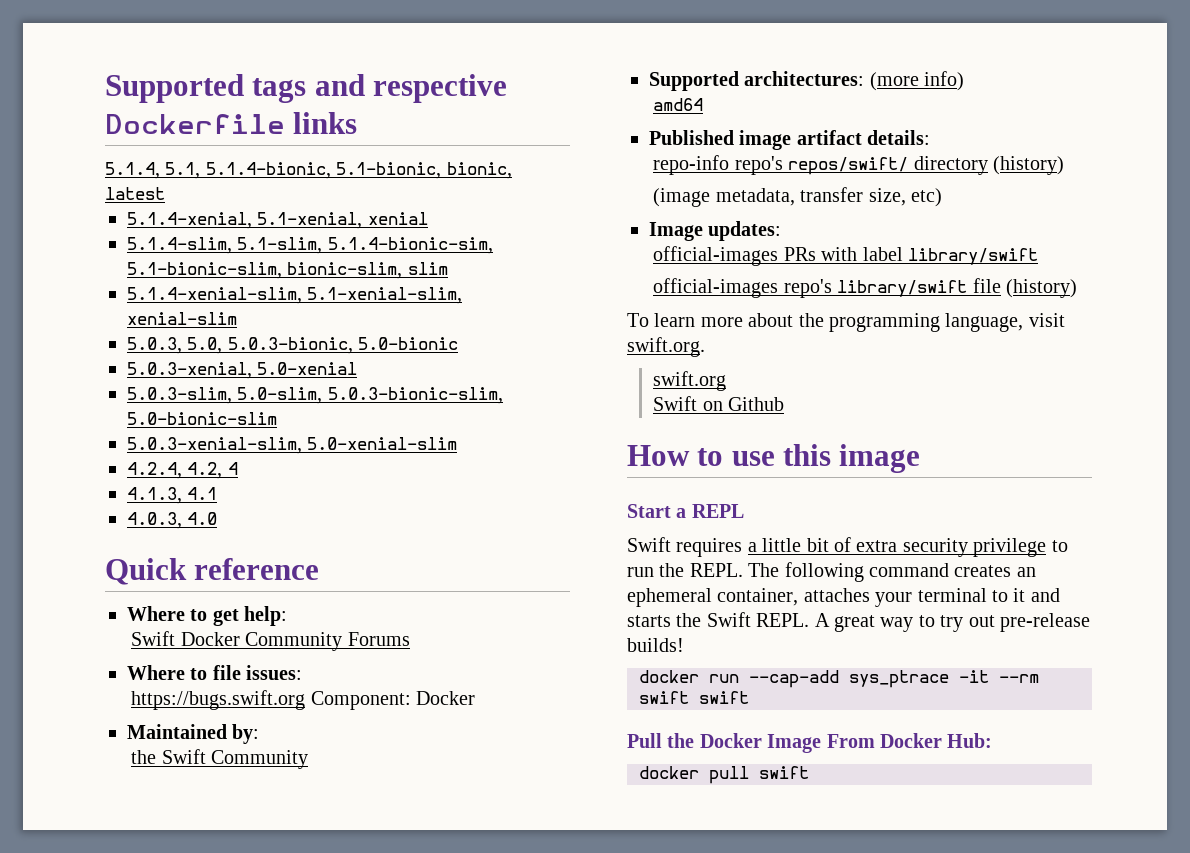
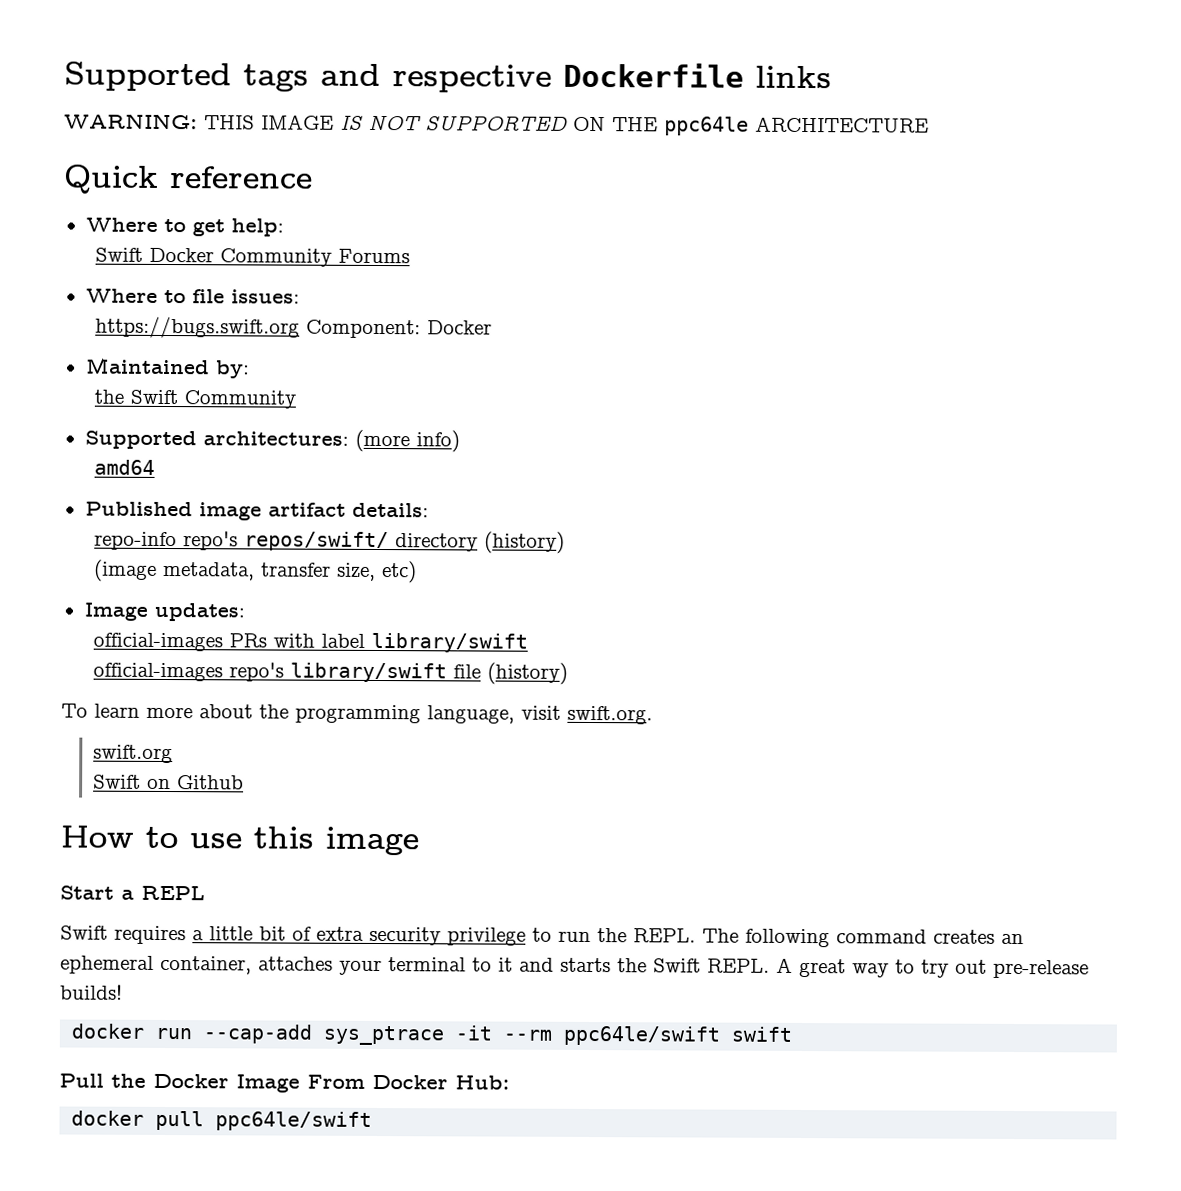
[105,162,512,179] [105,187,165,200] [127,212,428,229] [127,237,493,254] [127,262,448,279] [127,287,463,304] [127,312,237,325] [127,337,459,354] [127,362,358,379] [127,387,503,404] [127,412,277,425] [127,437,458,454] [127,462,238,479] [127,487,218,504] [127,512,218,529] 5.1.4, 5.1, 5.1.4-bionic, 5.1-bionic, bionic, latest // 5.1.4-xenial, 5.1-xenial, xenial // 5.1.4-slim, 5.1-slim, 5.1.4-bionic-sim, 5.1-bionic-slim, bionic-slim, slim // 5.1.4-xenial-slim, 5.1-xenial-slim, xenial-slim // 5.0.3, 5.0, 5.0.3-bionic, 5.0-bionic // 5.0.3-xenial, 5.0-xenial // 5.0.3-slim, 5.0-slim, 5.0.3-bionic-slim, 5.0-bionic-slim // 5.0.3-xenial-slim, 5.0-xenial-slim // 4.2.4, 4.2, 4 // 4.1.3, 4.1 // 4.0.3, 4.0 -> [64,113,929,136] WARNING: THIS IMAGE IS NOT SUPPORTED ON THE ppc64le ARCHITECTURE
[639,691,689,704] swift -> [563,1025,721,1046] ppc64le/swift
[759,766,809,779] swift -> [215,1111,373,1131] ppc64le/swift

